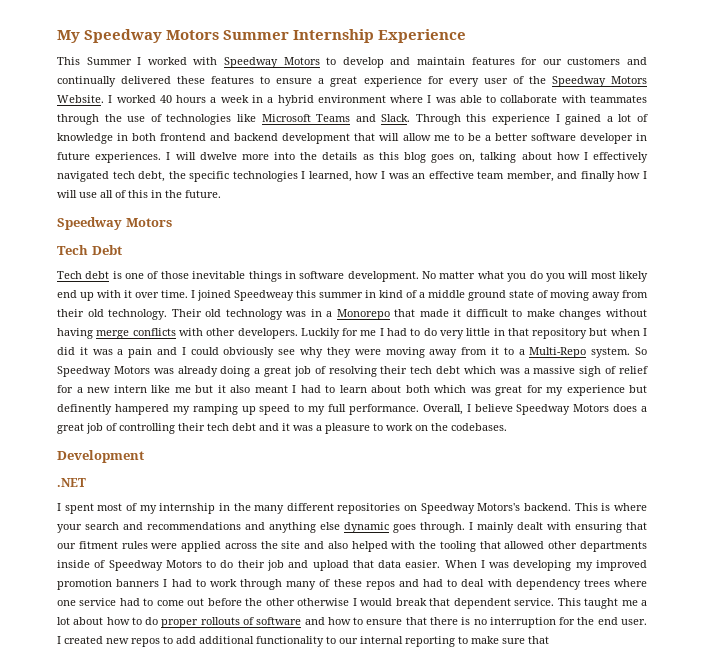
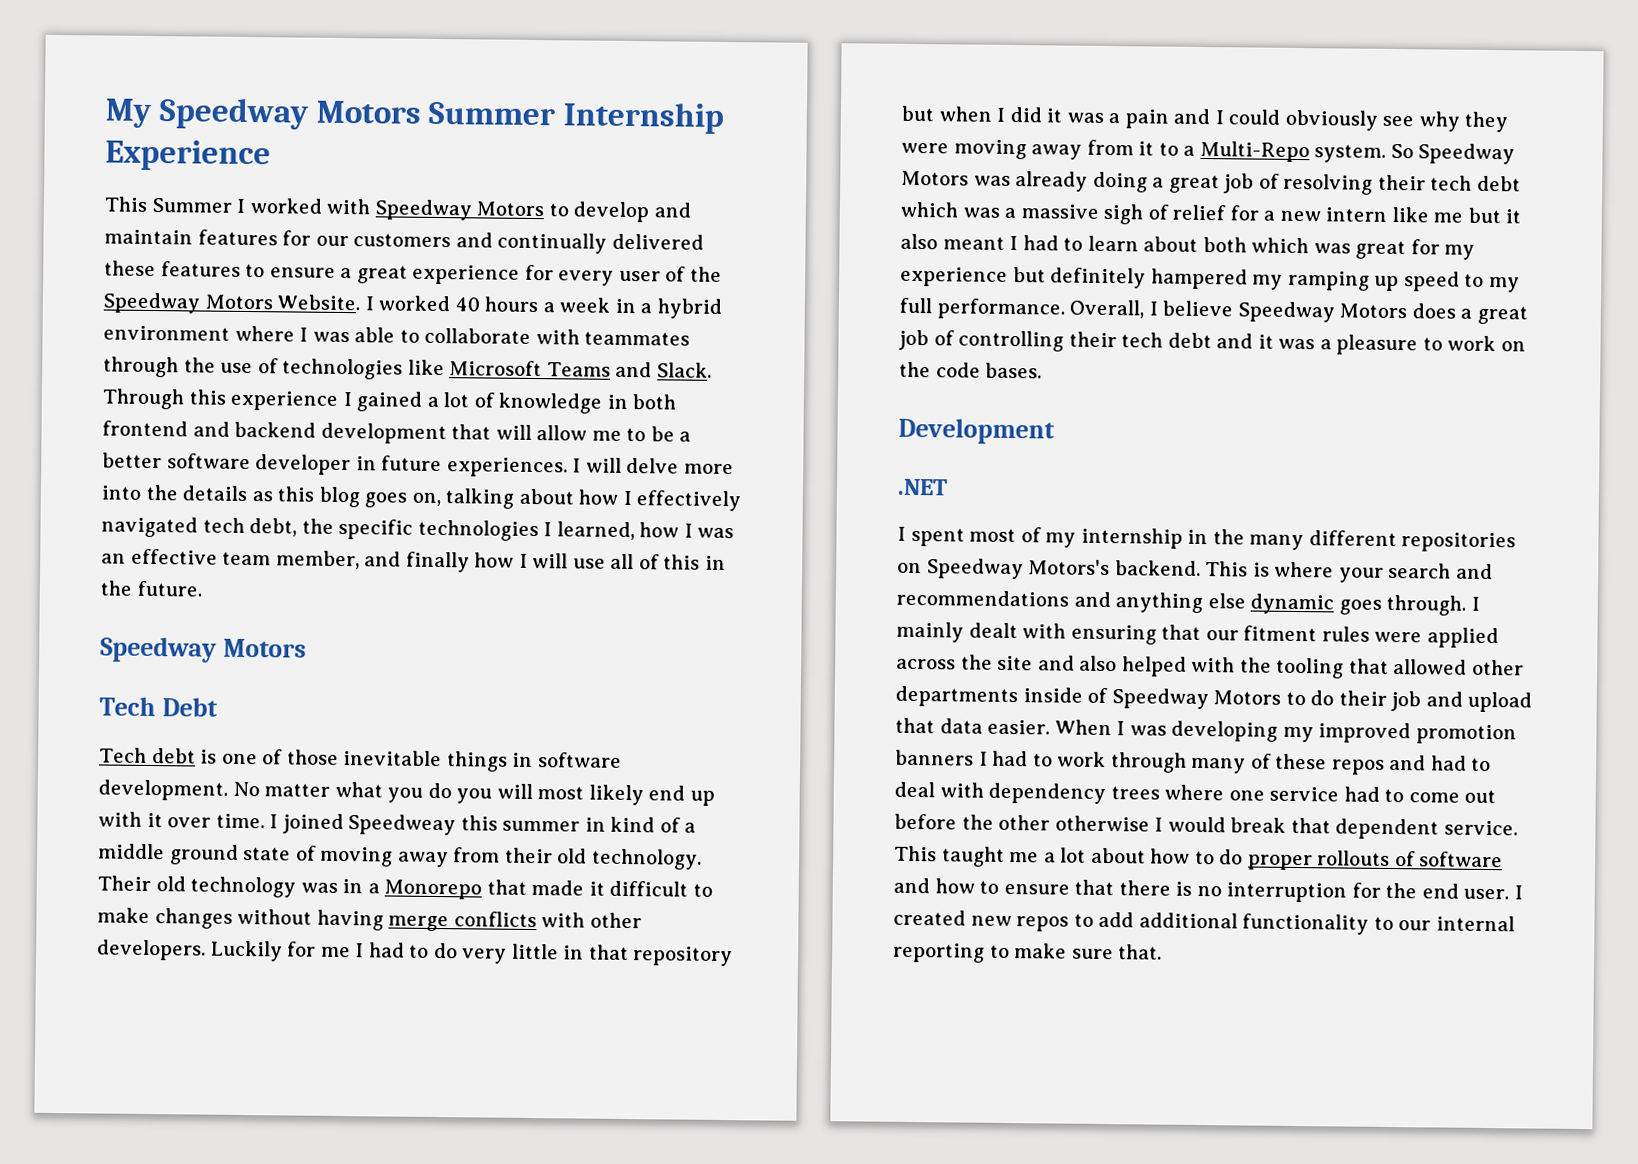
[199,152,237,160] dwelve -> [626,457,680,474] delve
[57,404,112,415] definently -> [1050,267,1147,289] definitely
[451,423,507,431] codebases. -> [935,362,1043,379] code bases.
[528,636,549,644] that -> [1118,944,1163,960] that.

